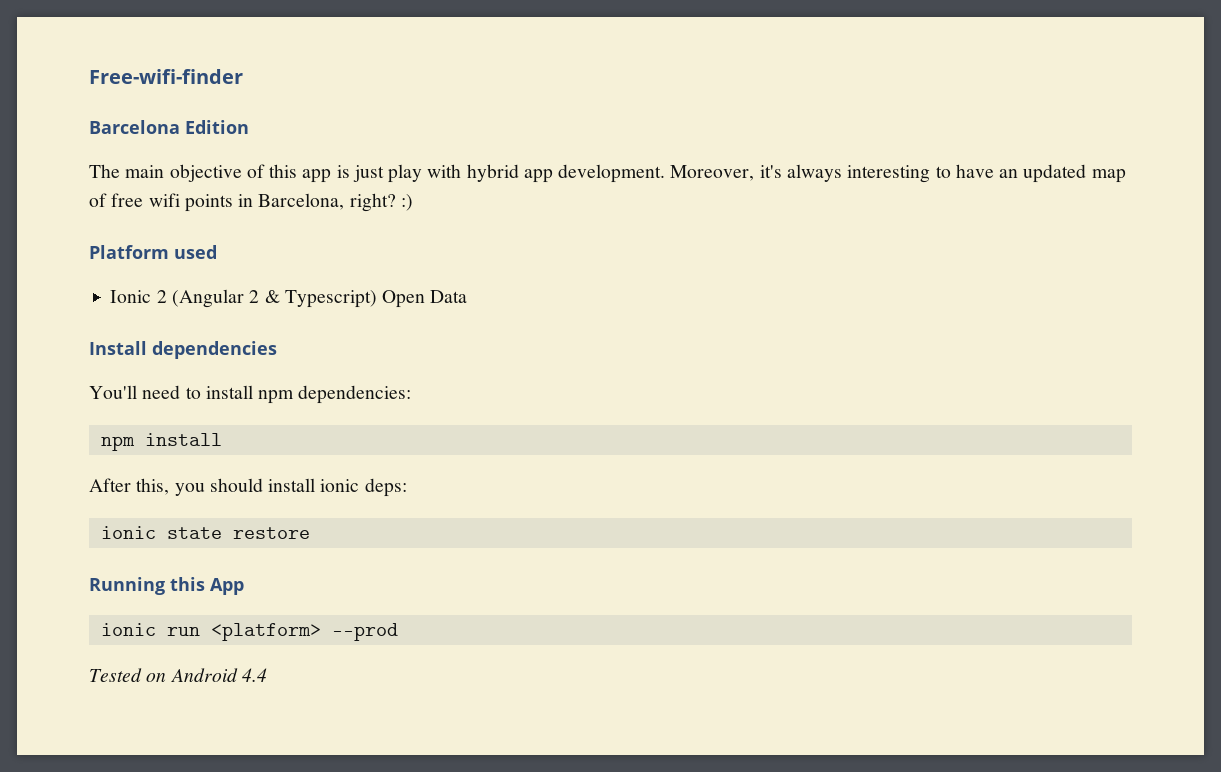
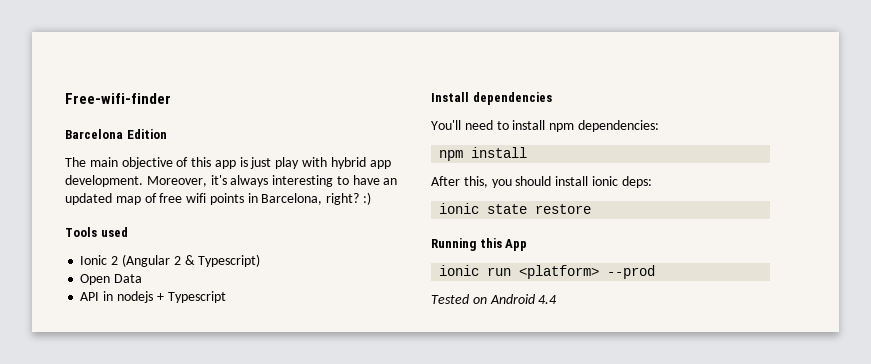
[89,245,169,259] Platform -> [65,227,97,237] Tools
(377, 299) none -> (261, 260) //
(468, 296) none -> [80,291,226,303] // API in nodejs + Typescript

